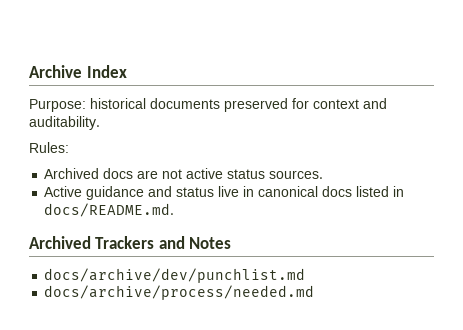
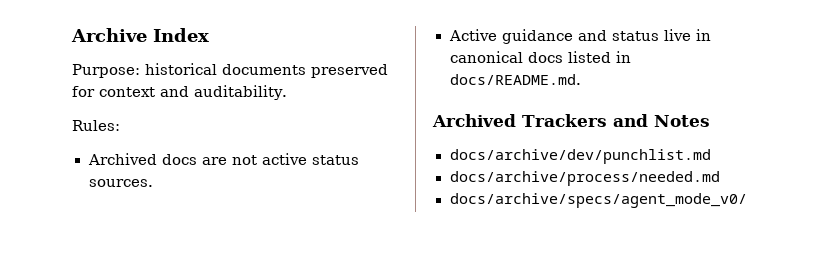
(315, 292) none -> [449,193,747,208] // docs/archive/specs/agent_mode_v0/

